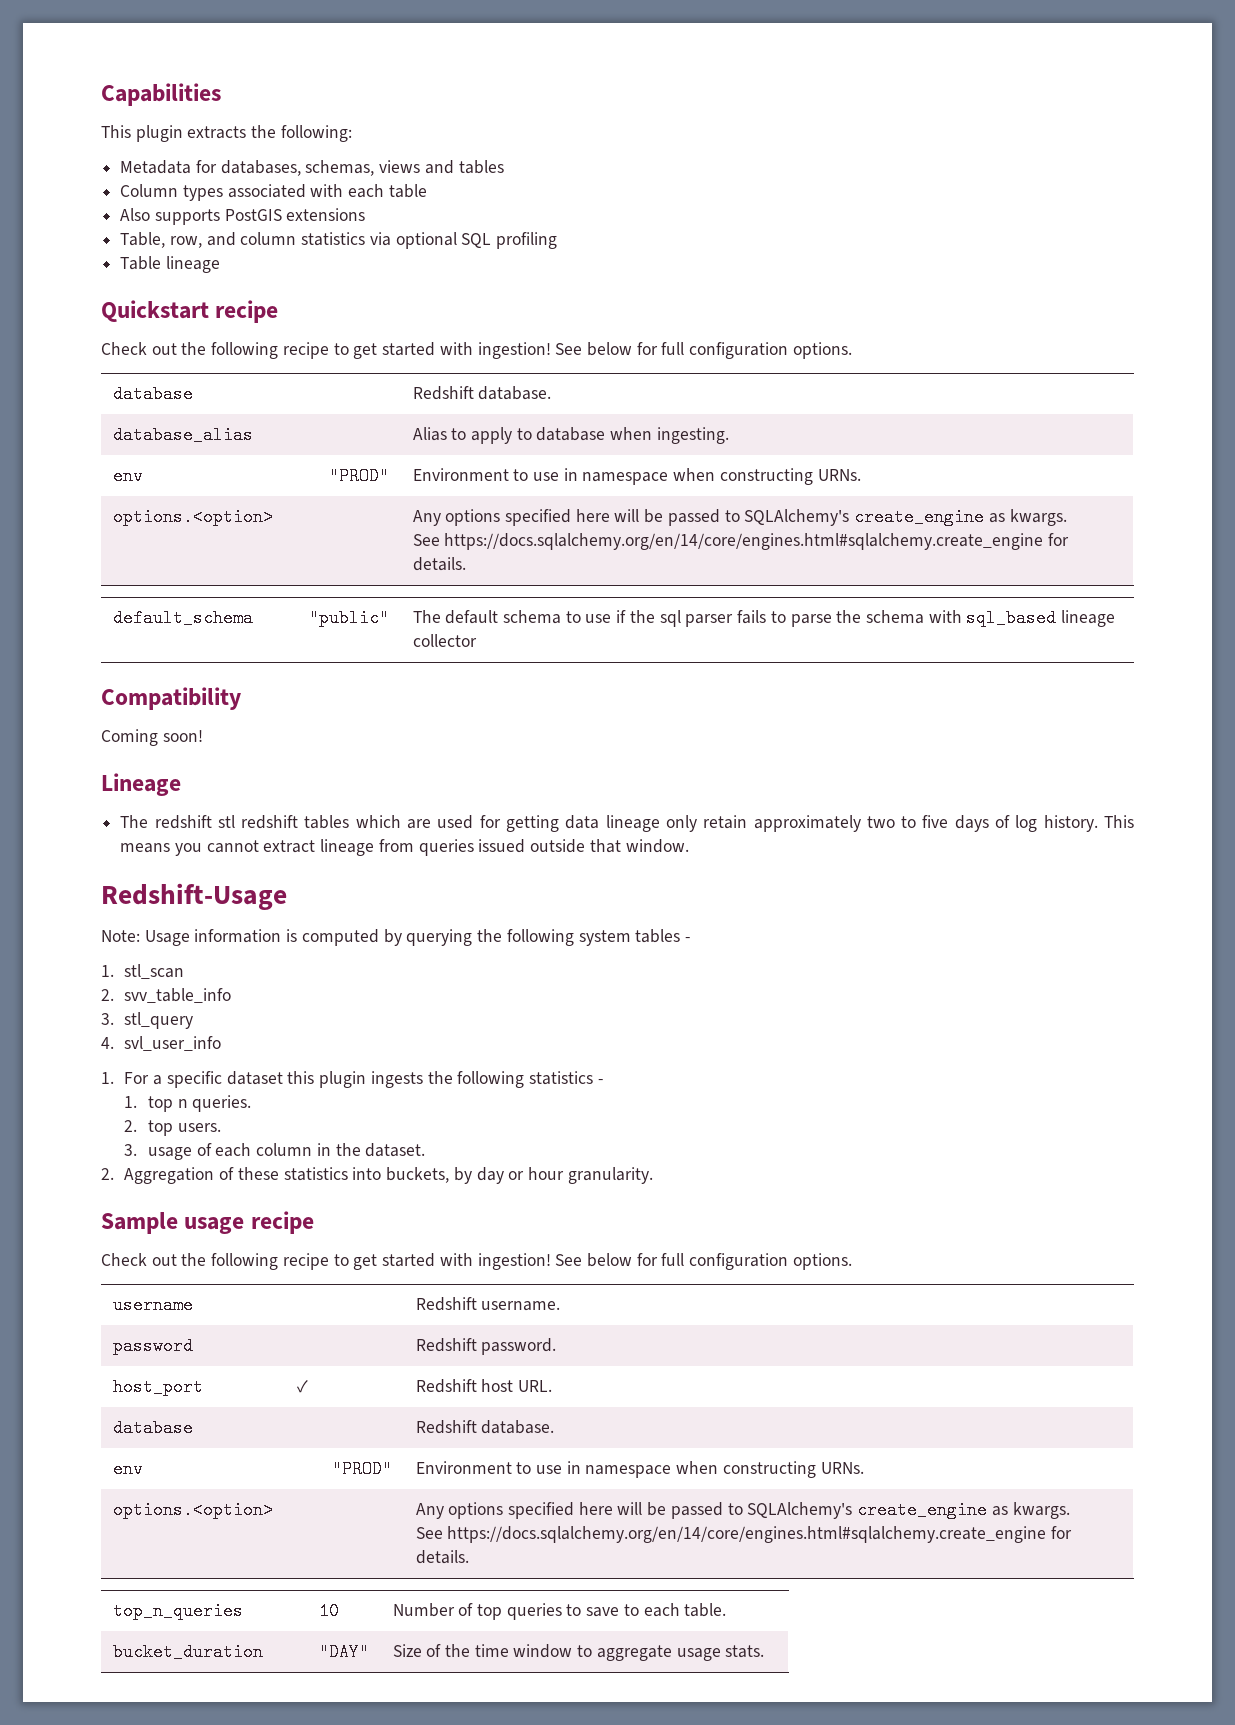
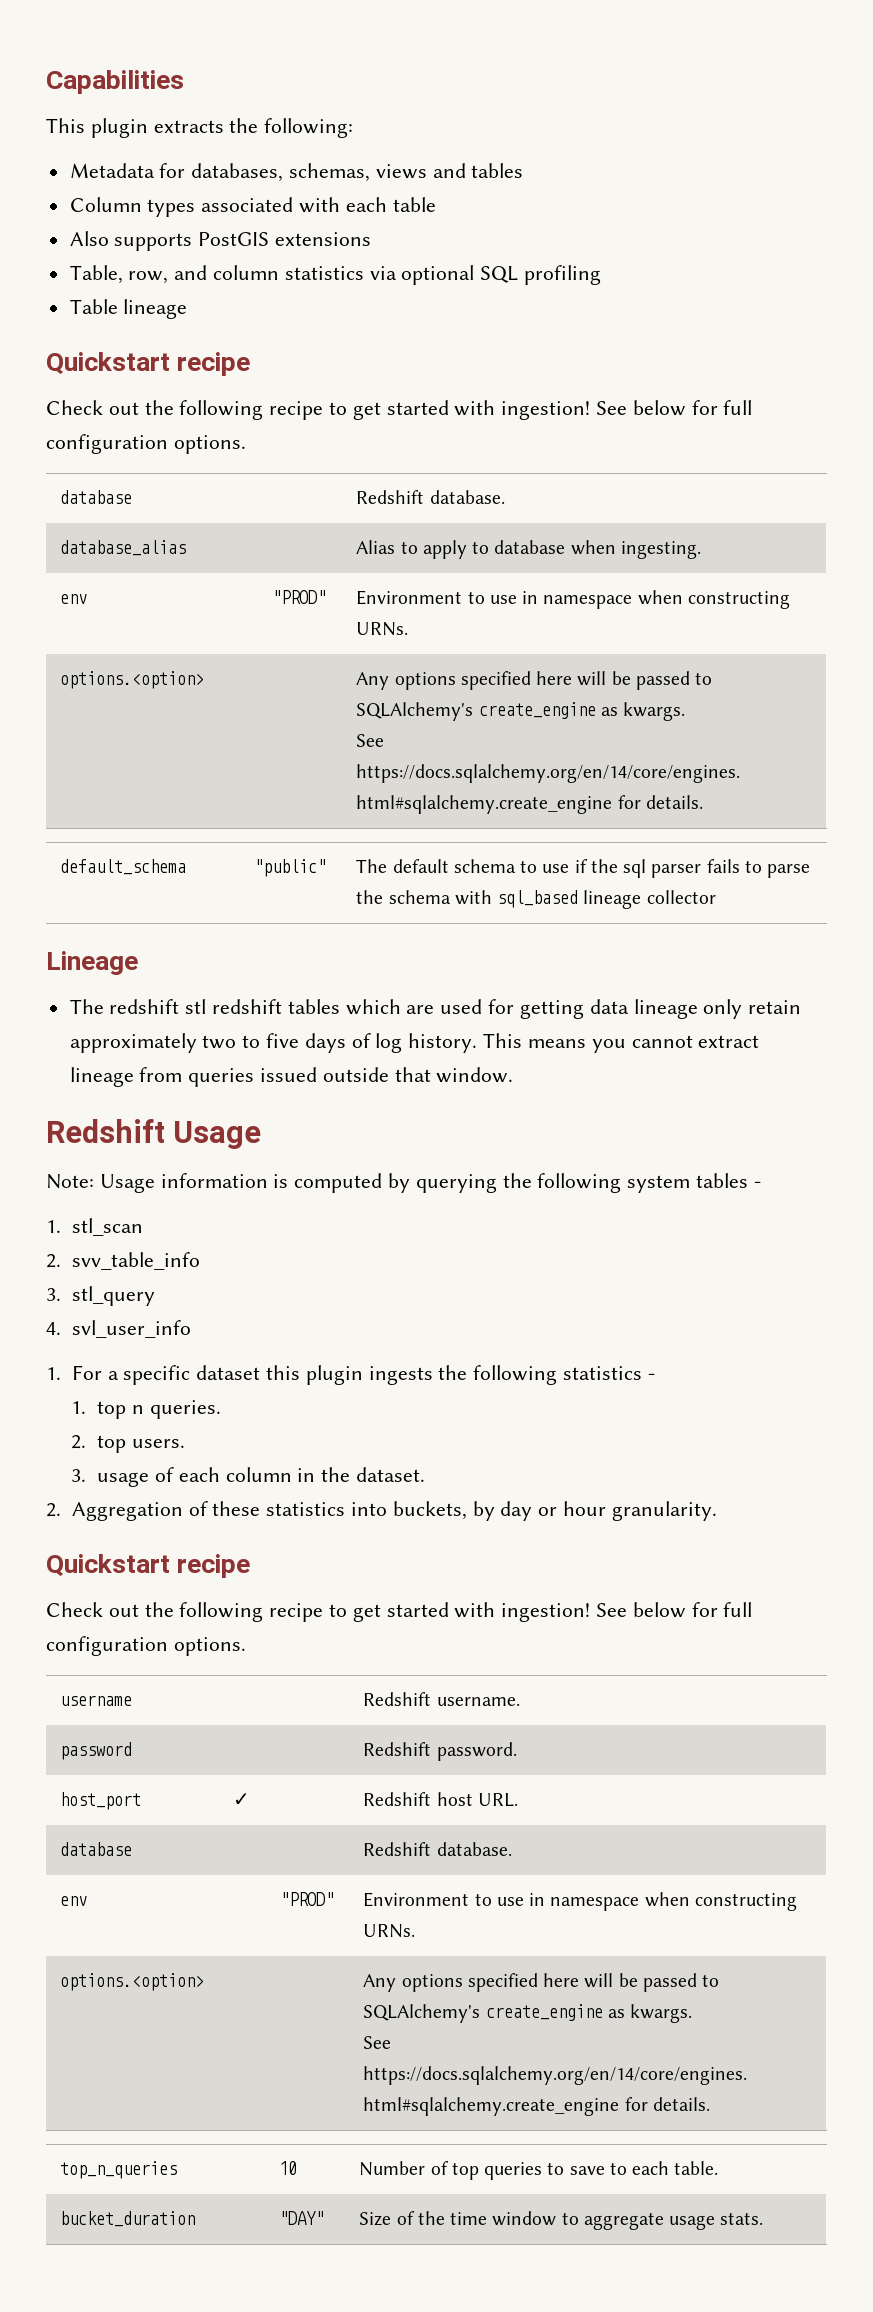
[101,687,241,710] [101,729,203,746] // Compatibility // Coming soon! -> (716, 897) none
[101,883,287,910] Redshift-Usage -> [46,1119,262,1149] Redshift Usage
[101,1212,245,1234] Sample usage -> [46,1554,170,1577] Quickstart

